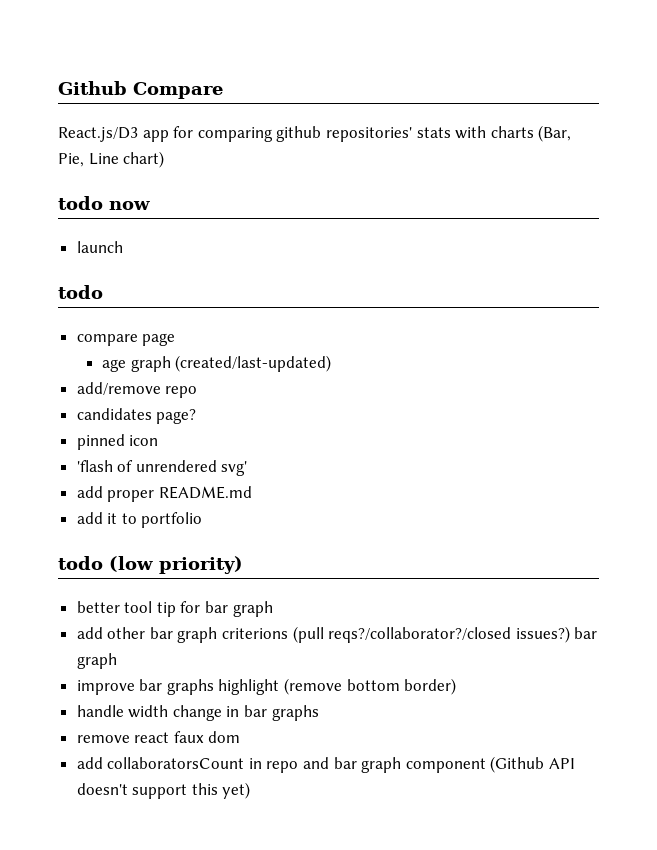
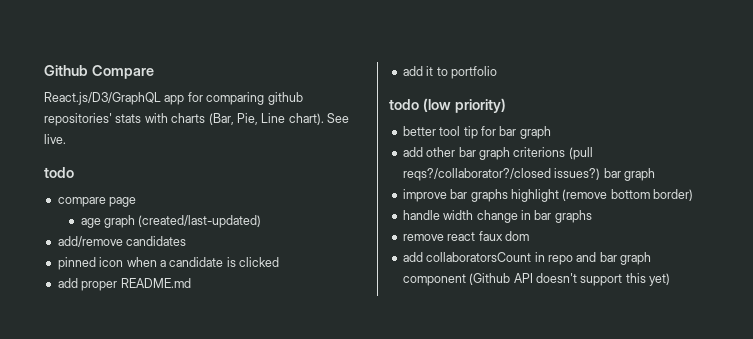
[58,127,138,142] React.js/D3 -> [44,92,161,105] React.js/D3/GraphQL
[123,151,165,168] [58,196,150,210] [76,241,123,253] chart) // todo now // launch -> [288,113,349,125] [44,134,66,144] chart). See live.
[165,386,198,398] repo // -> (123, 241) none
[156,409,197,424] page? -> (187, 241) none
[76,460,248,476] // 'flash of unrendered svg' -> [126,257,279,267] when a candidate is clicked

